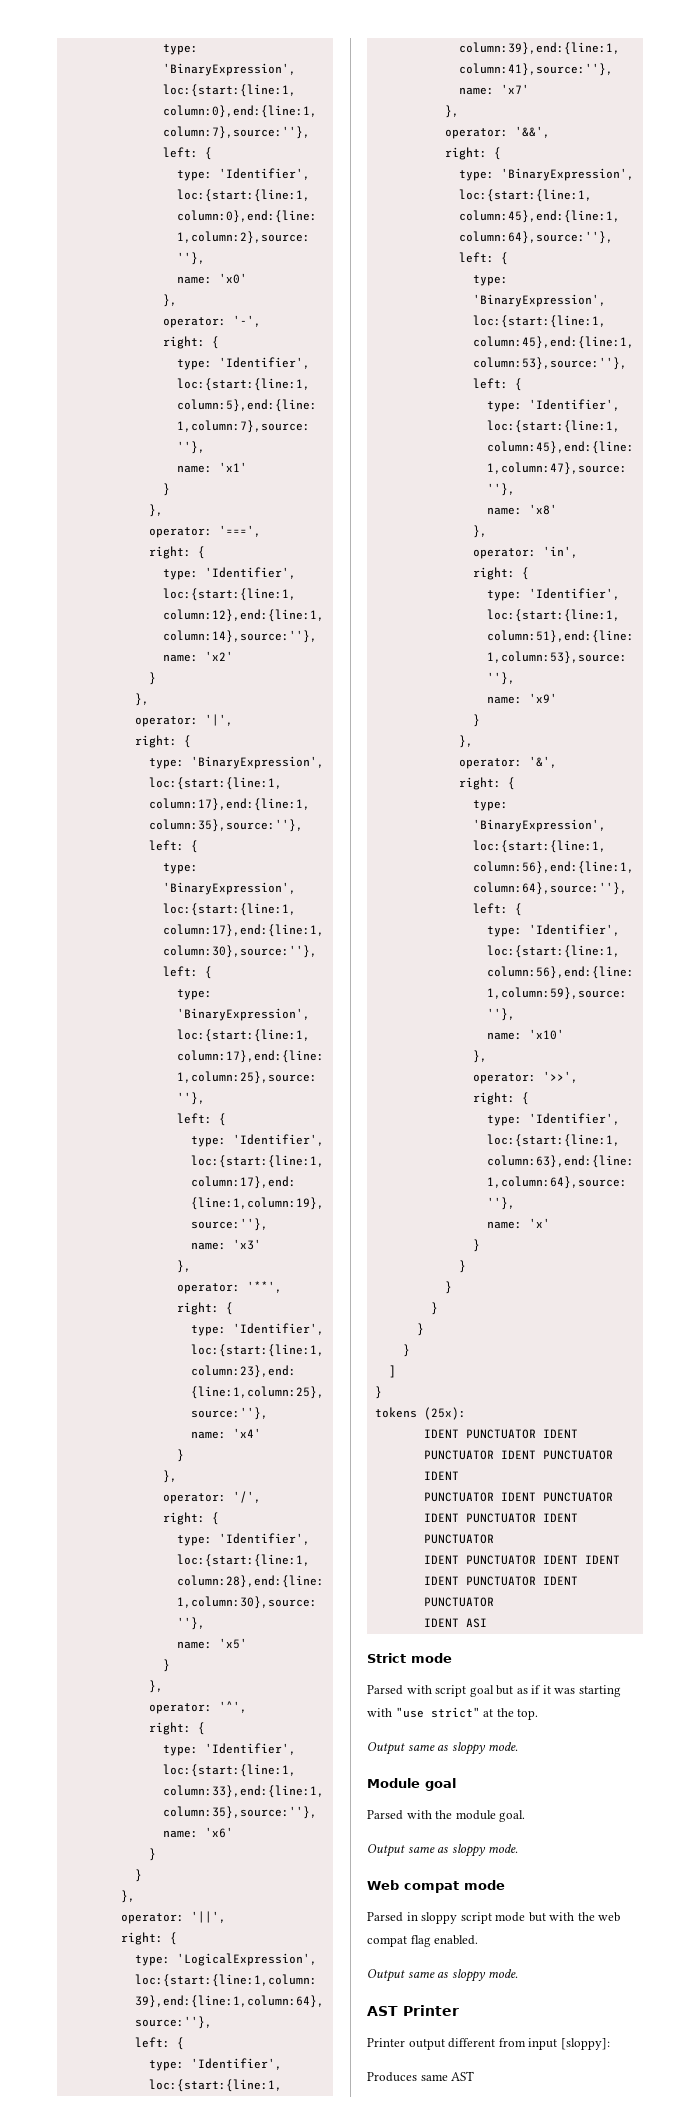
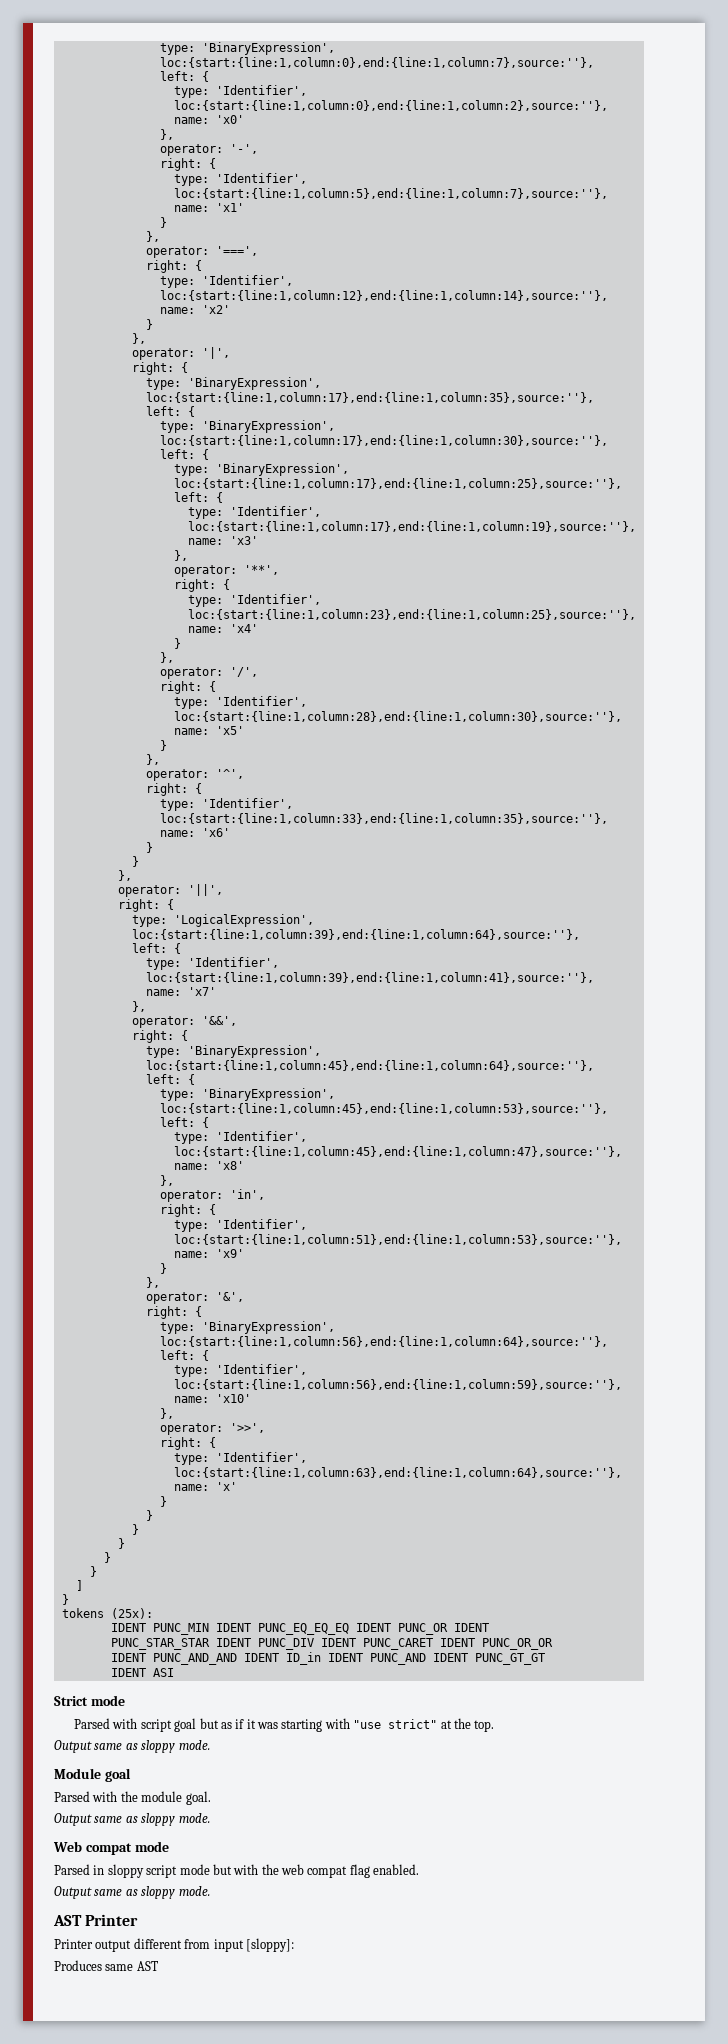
[465,1429,578,1439] [423,1450,613,1460] [423,1471,459,1480] [423,1492,613,1502] [423,1513,578,1523] [423,1534,494,1544] [423,1555,620,1565] [423,1576,578,1586] [423,1597,494,1607] PUNCTUATOR IDENT PUNCTUATOR IDENT PUNCTUATOR IDENT // PUNCTUATOR IDENT PUNCTUATOR IDENT PUNCTUATOR IDENT PUNCTUATOR // IDENT PUNCTUATOR IDENT IDENT IDENT PUNCTUATOR IDENT PUNCTUATOR -> [152,1623,489,1635] [110,1638,553,1650] [110,1652,545,1665] PUNC_MIN IDENT PUNC_EQ_EQ_EQ IDENT PUNC_OR IDENT // PUNC_STAR_STAR IDENT PUNC_DIV IDENT PUNC_CARET IDENT PUNC_OR_OR // IDENT PUNC_AND_AND IDENT ID_in IDENT PUNC_AND IDENT PUNC_GT_GT

